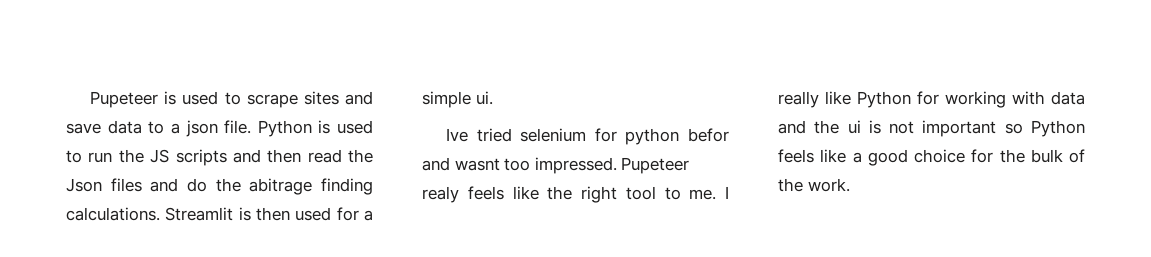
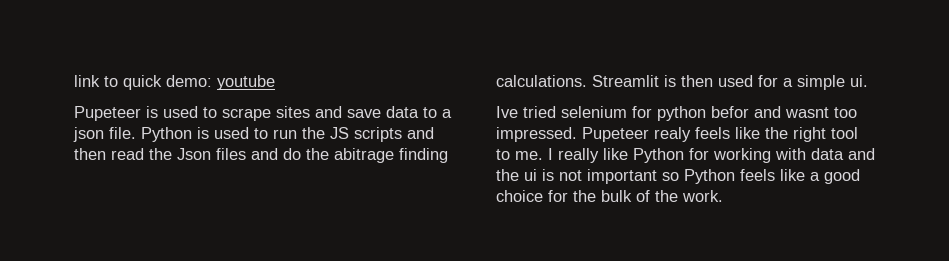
(90, 99) none -> [74,75,275,90] link to quick demo: youtube //

